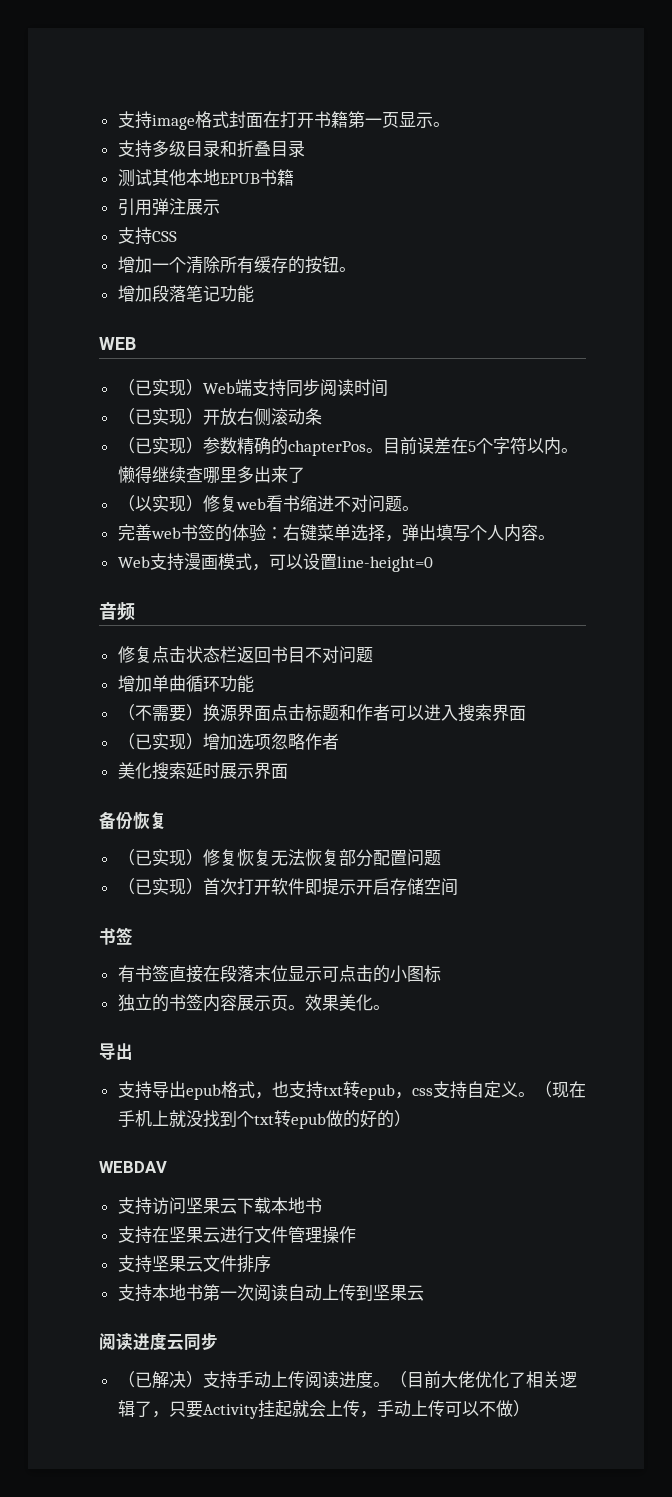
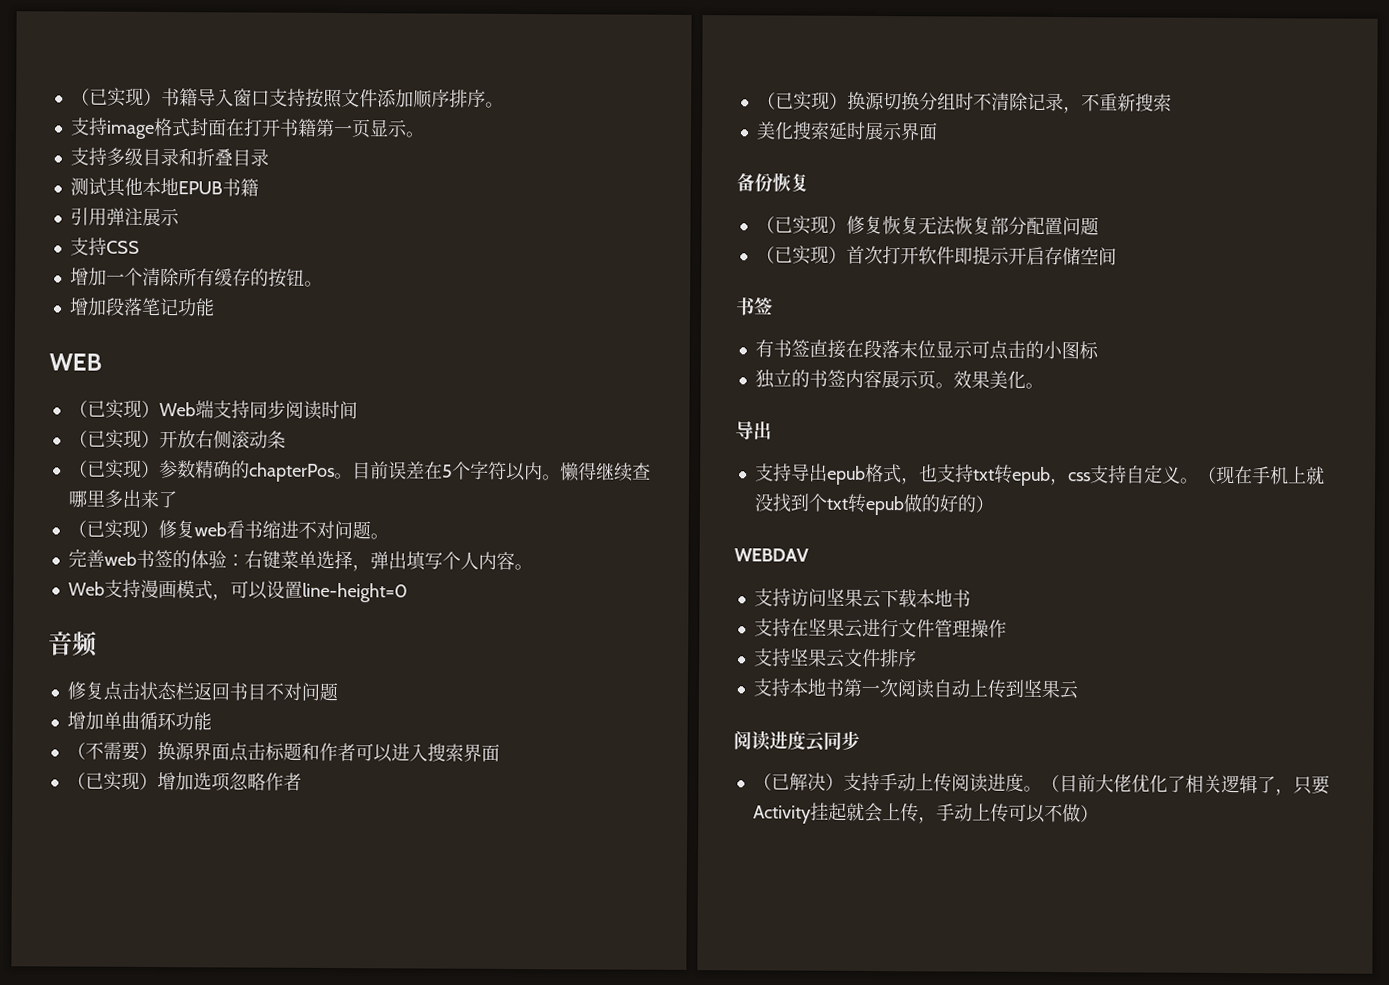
(117, 119) none -> [70,87,504,109] （已实现）书籍导入窗口支持按照文件添加顺序排序。 //
[134,496,152,511] 以 -> [85,520,105,537] 已
(339, 741) none -> [756,91,1172,114] // （已实现）换源切换分组时不清除记录，不重新搜索

